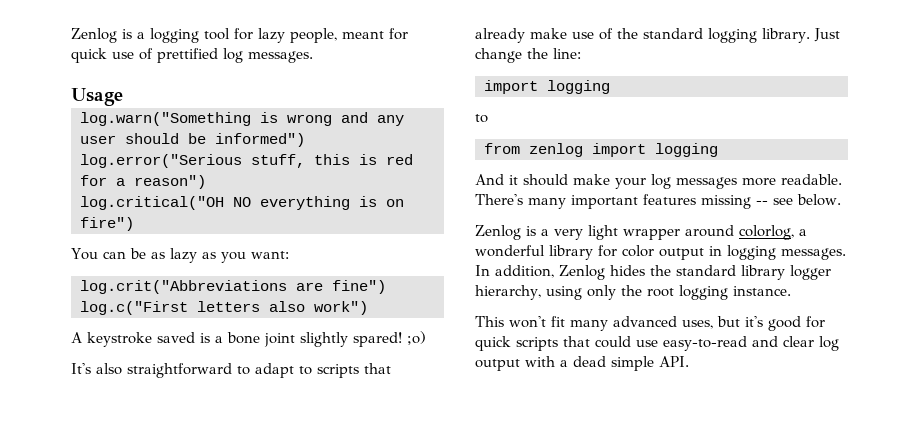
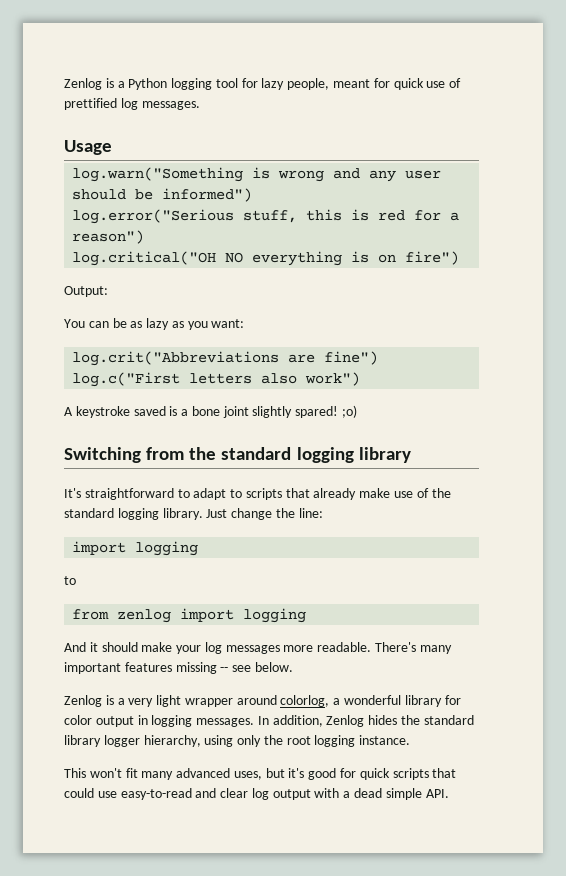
[71,28,145,43] Zenlog is a -> [64,78,168,90] Zenlog is a Python
(134, 224) none -> [64,286,108,297] // Output:
(426, 338) none -> [64,447,411,463] // Switching from the standard logging library
[96,363,122,375] also -> (81, 493) none

